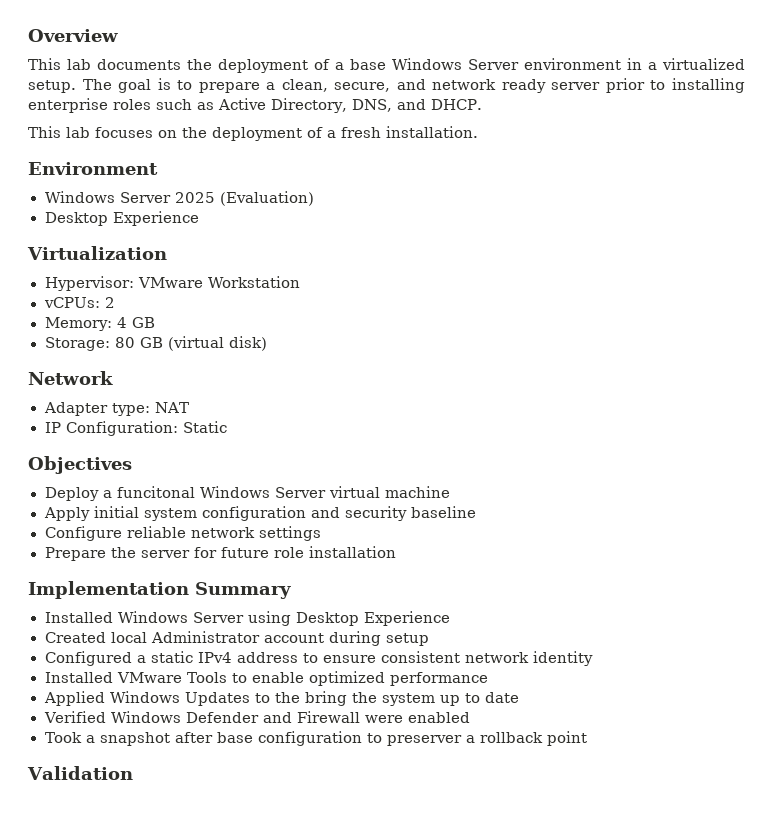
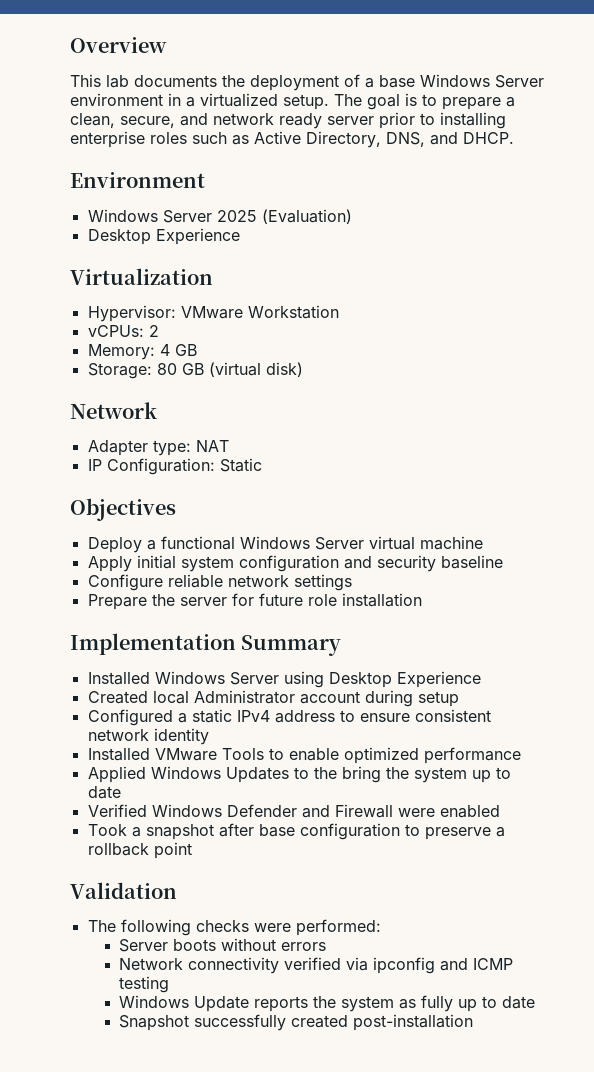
[28,126,478,141] // This lab focuses on the deployment of a fresh installation. -> (514, 138) none
[116,486,195,498] funcitonal -> [160,536,235,550] functional
[387,735,463,746] preserver -> [424,827,491,840] preserve
(133, 773) none -> [87,919,381,936] [118,938,326,952] [118,957,513,974] [118,976,169,993] [118,995,535,1012] [118,1014,473,1031] // The following checks were performed: // Server boots without errors // Network connectivity verified via ipconfig and ICMP testing // Windows Update reports the system as fully up to date // Snapshot successfully created post-installation

